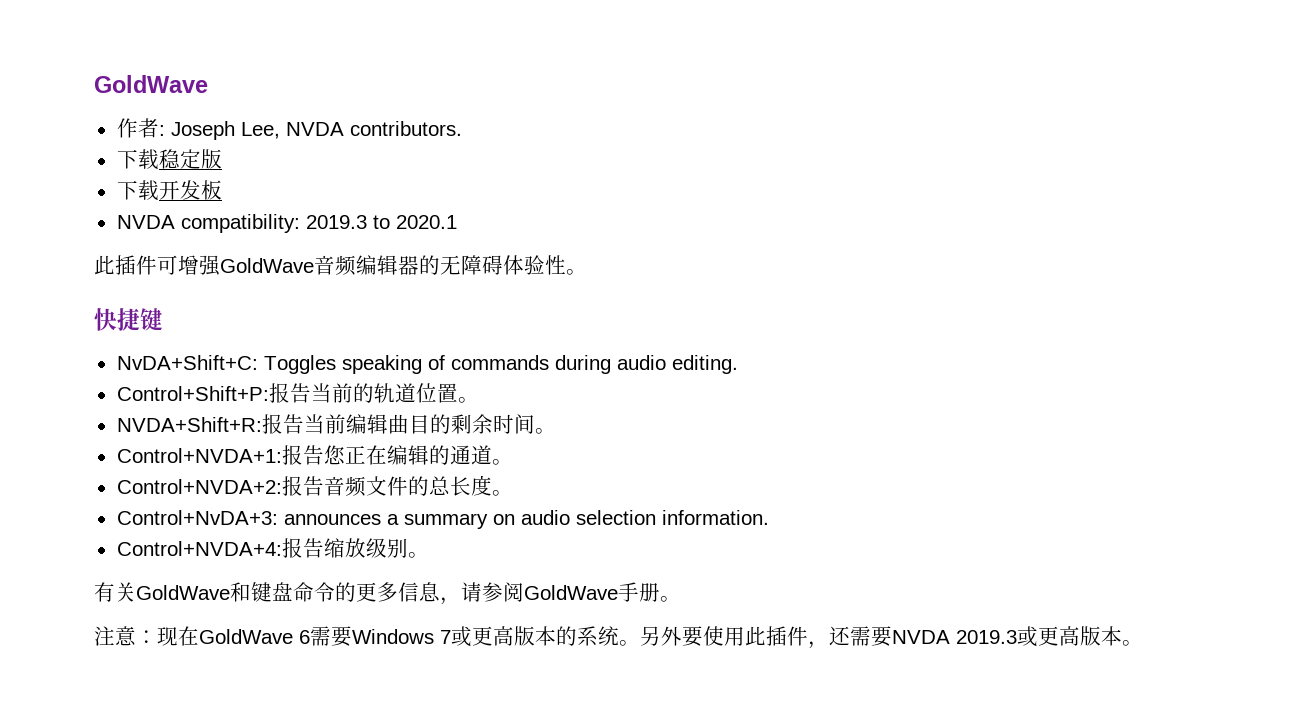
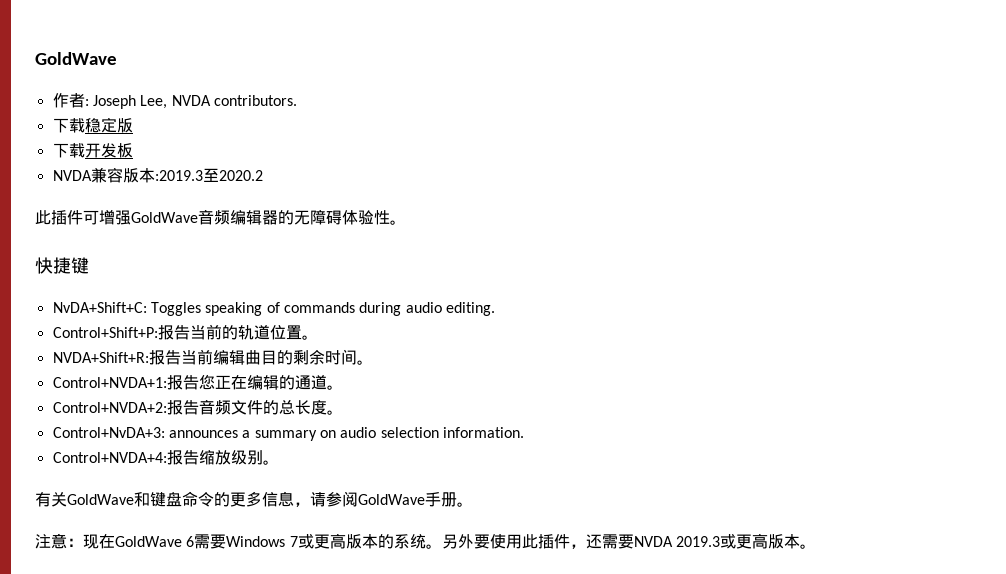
[180,214,457,233] compatibility: 2019.3 to 2020.1 -> [90,167,263,183] 兼容版本:2019.3至2020.2

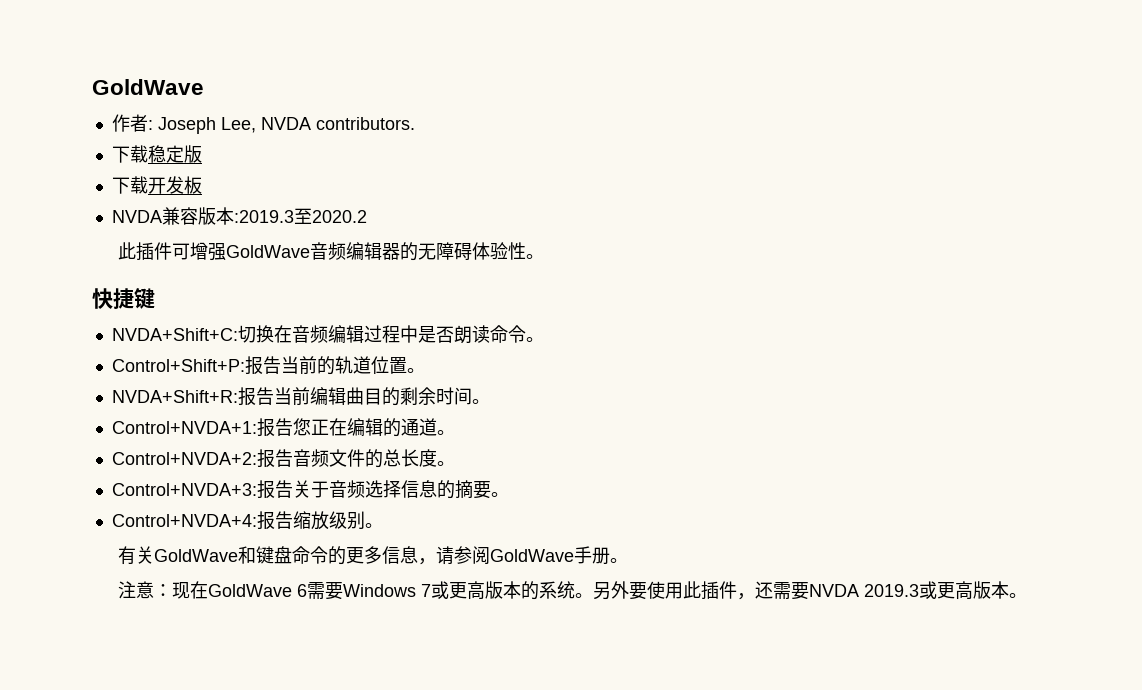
[52,302,495,316] NvDA+Shift+C: Toggles speaking of commands during audio editing. -> [111,325,544,344] NVDA+Shift+C:切换在音频编辑过程中是否朗读命令。
[52,427,524,441] Control+NvDA+3: announces a summary on audio selection information. -> [111,480,509,499] Control+NVDA+3:报告关于音频选择信息的摘要。

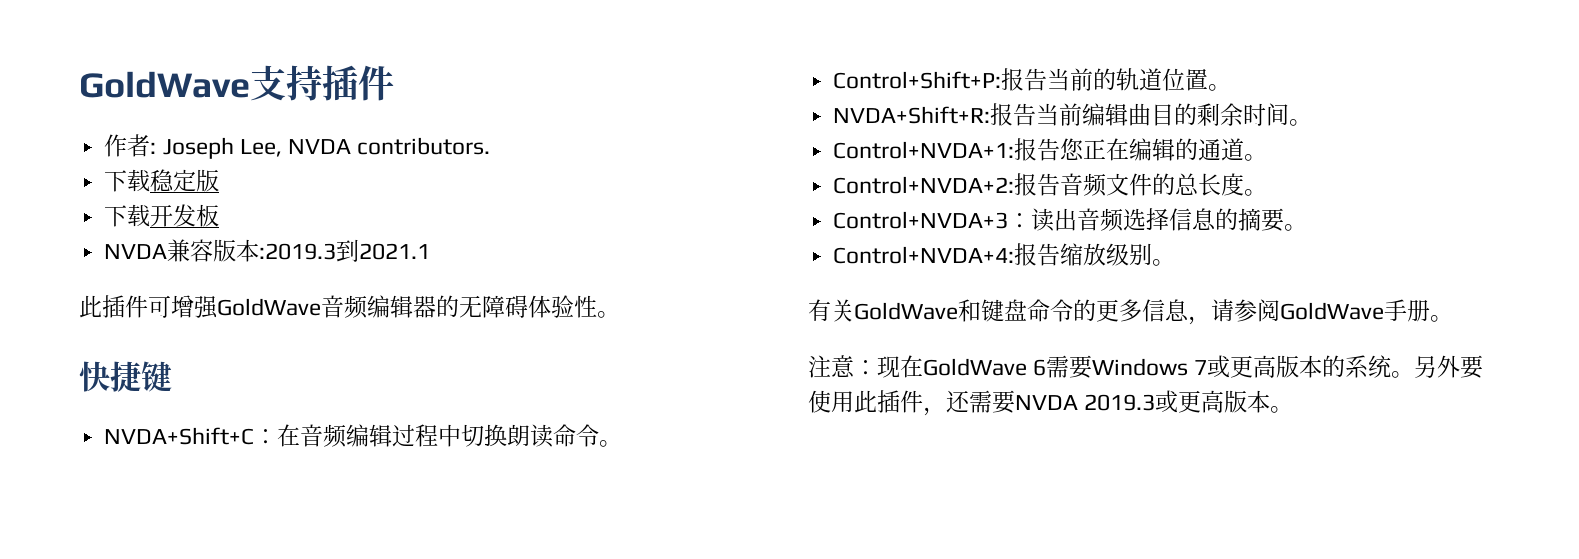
[92,79,204,95] GoldWave -> [79,65,394,101] GoldWave支持插件
[293,208,367,224] 至2020.2 -> [336,239,431,262] 到2021.1
[111,325,274,343] NVDA+Shift+C:切换 -> [104,427,278,445] NVDA+Shift+C：
[417,326,454,343] 是否 -> [461,424,508,447] 切换
[111,480,329,499] Control+NVDA+3:报告关于 -> [833,208,1078,232] Control+NVDA+3：读出

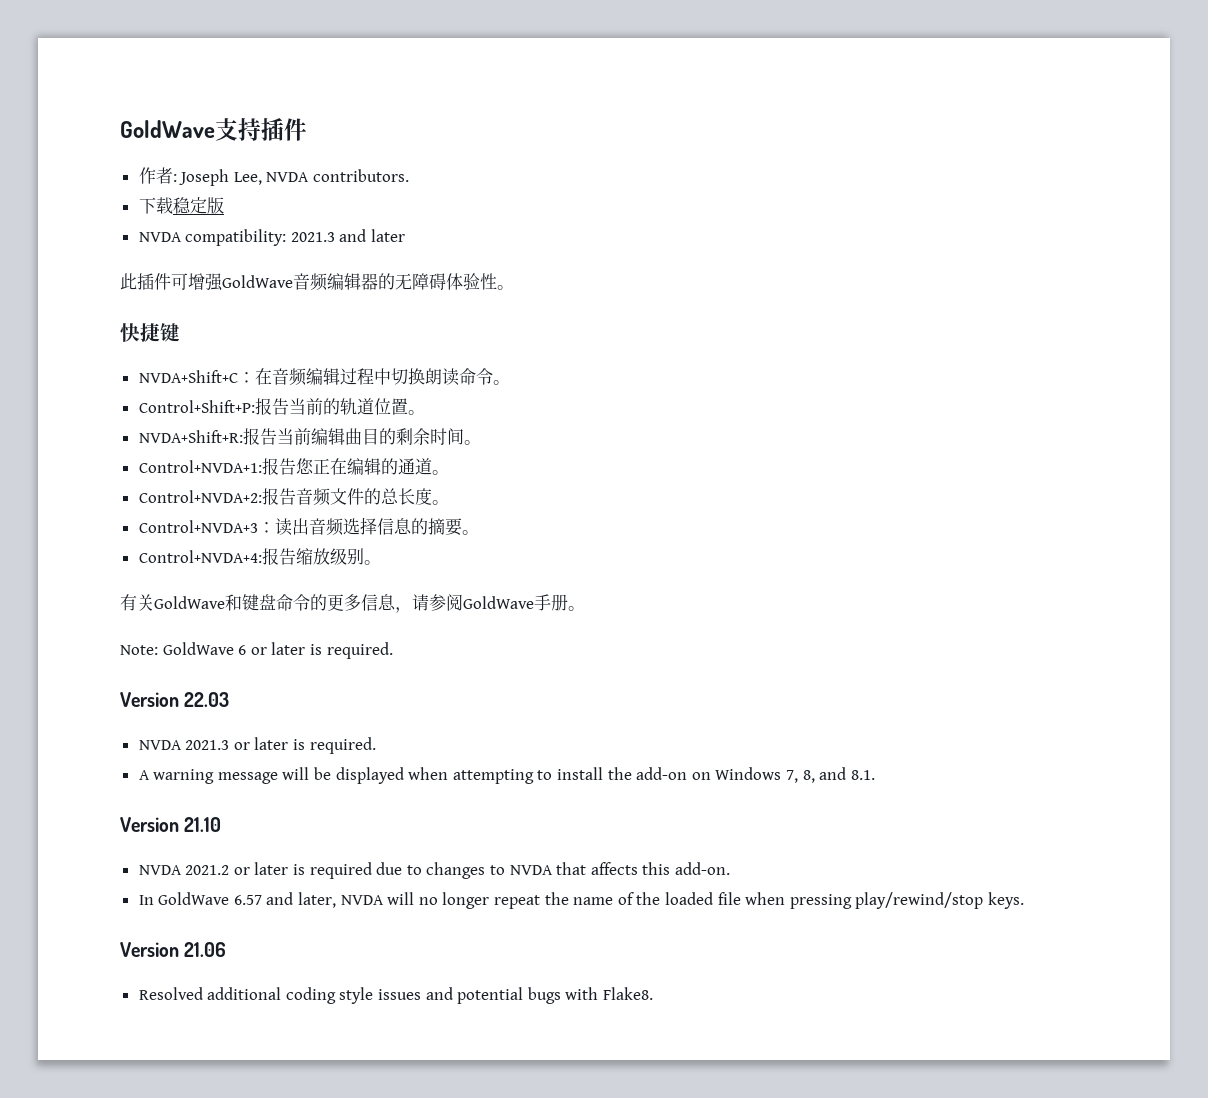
[104,204,220,227] [104,239,431,262] // 下载开发板 // NVDA兼容版本:2019.3到2021.1 -> [138,229,406,246] // NVDA compatibility: 2021.3 and later
[808,355,1484,379] [808,390,1294,416] 注意：现在GoldWave 6需要Windows 7或更高版本的系统。另外要使用此插件，还需要NVDA 2019.3或更高版本。 -> [120,642,393,659] [120,692,230,707] [138,737,376,754] [138,767,875,784] [120,817,222,832] [138,862,730,879] [138,892,1024,909] [120,942,227,957] [138,987,654,1004] Note: GoldWave 6 or later is required. // Version 22.03 // NVDA 2021.3 or later is required. // A warning message will be displayed when attempting to install the add-on on Windows 7, 8, and 8.1. // Version 21.10 // NVDA 2021.2 or later is required due to changes to NVDA that affects this add-on. // In GoldWave 6.57 and later, NVDA will no longer repeat the name of the loaded file when pressing play/rewind/stop keys. // Version 21.06 // Resolved additional coding style issues and potential bugs with Flake8.

